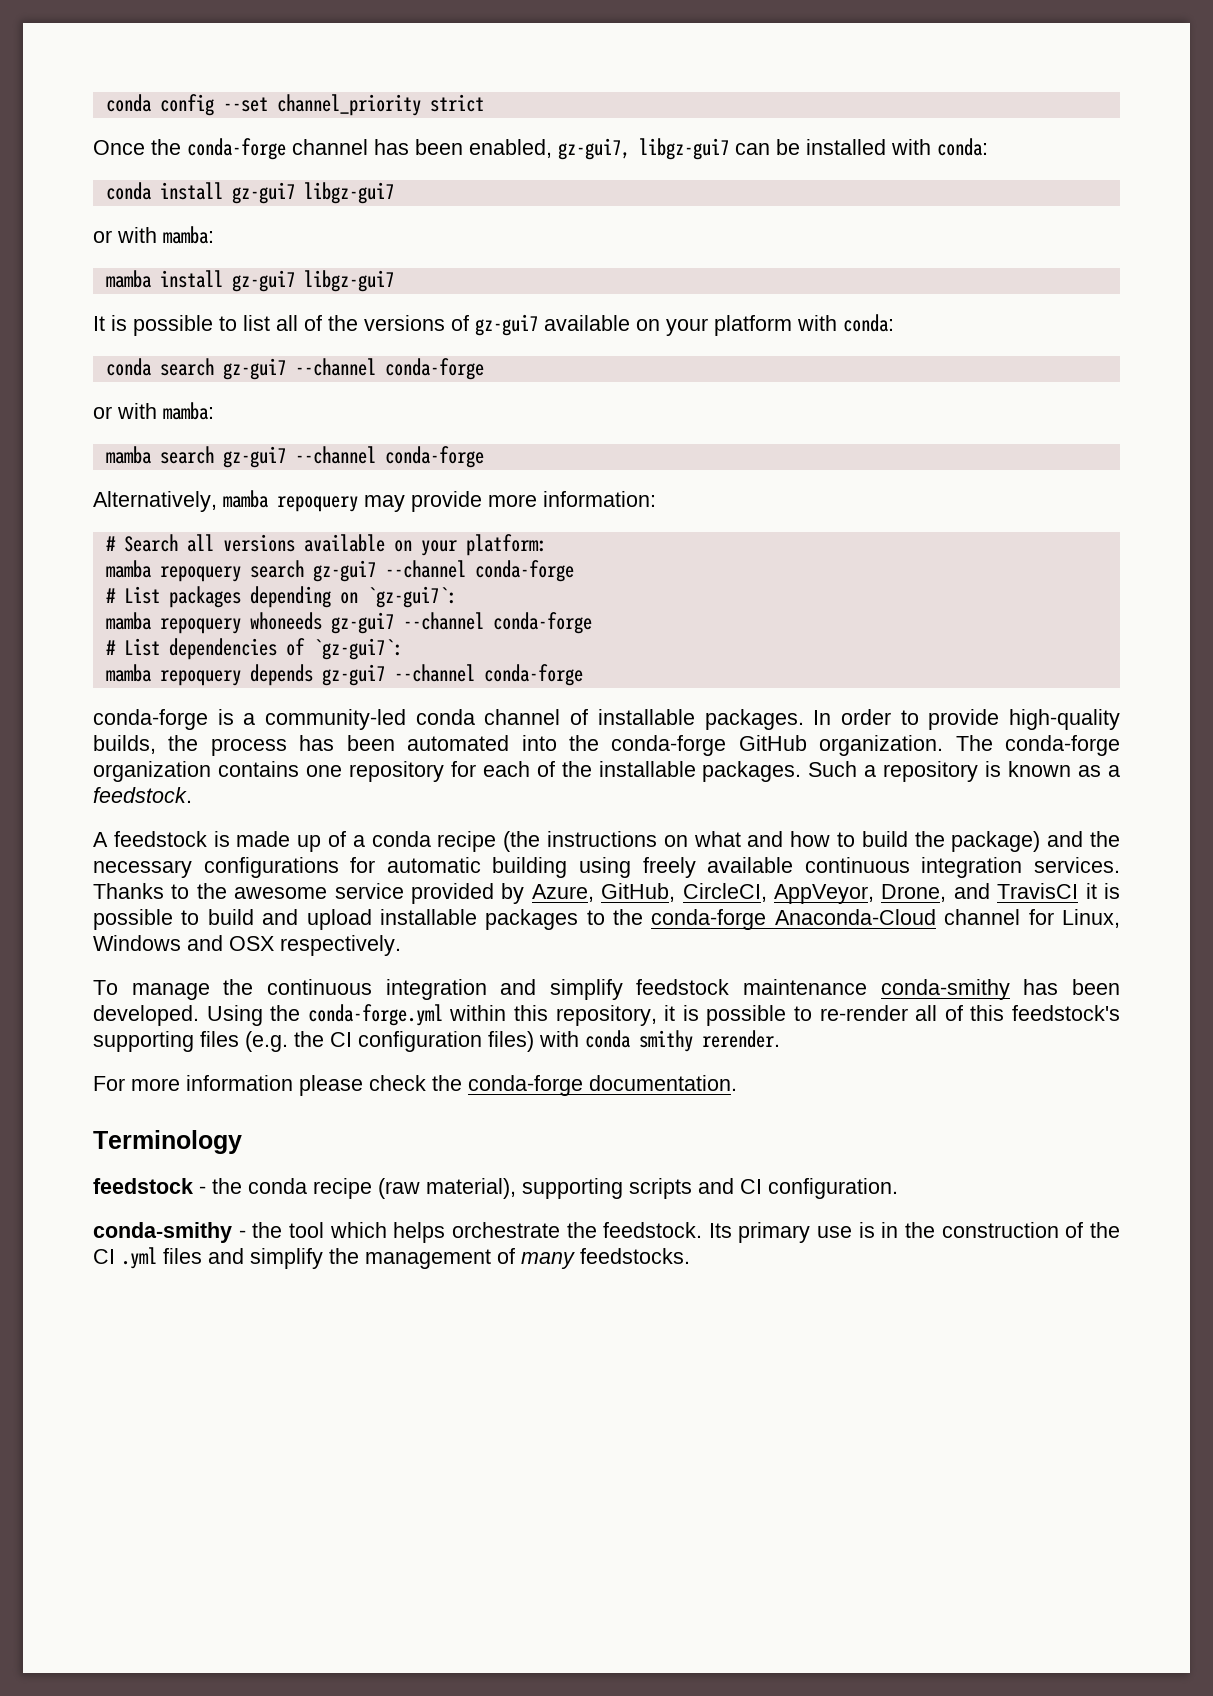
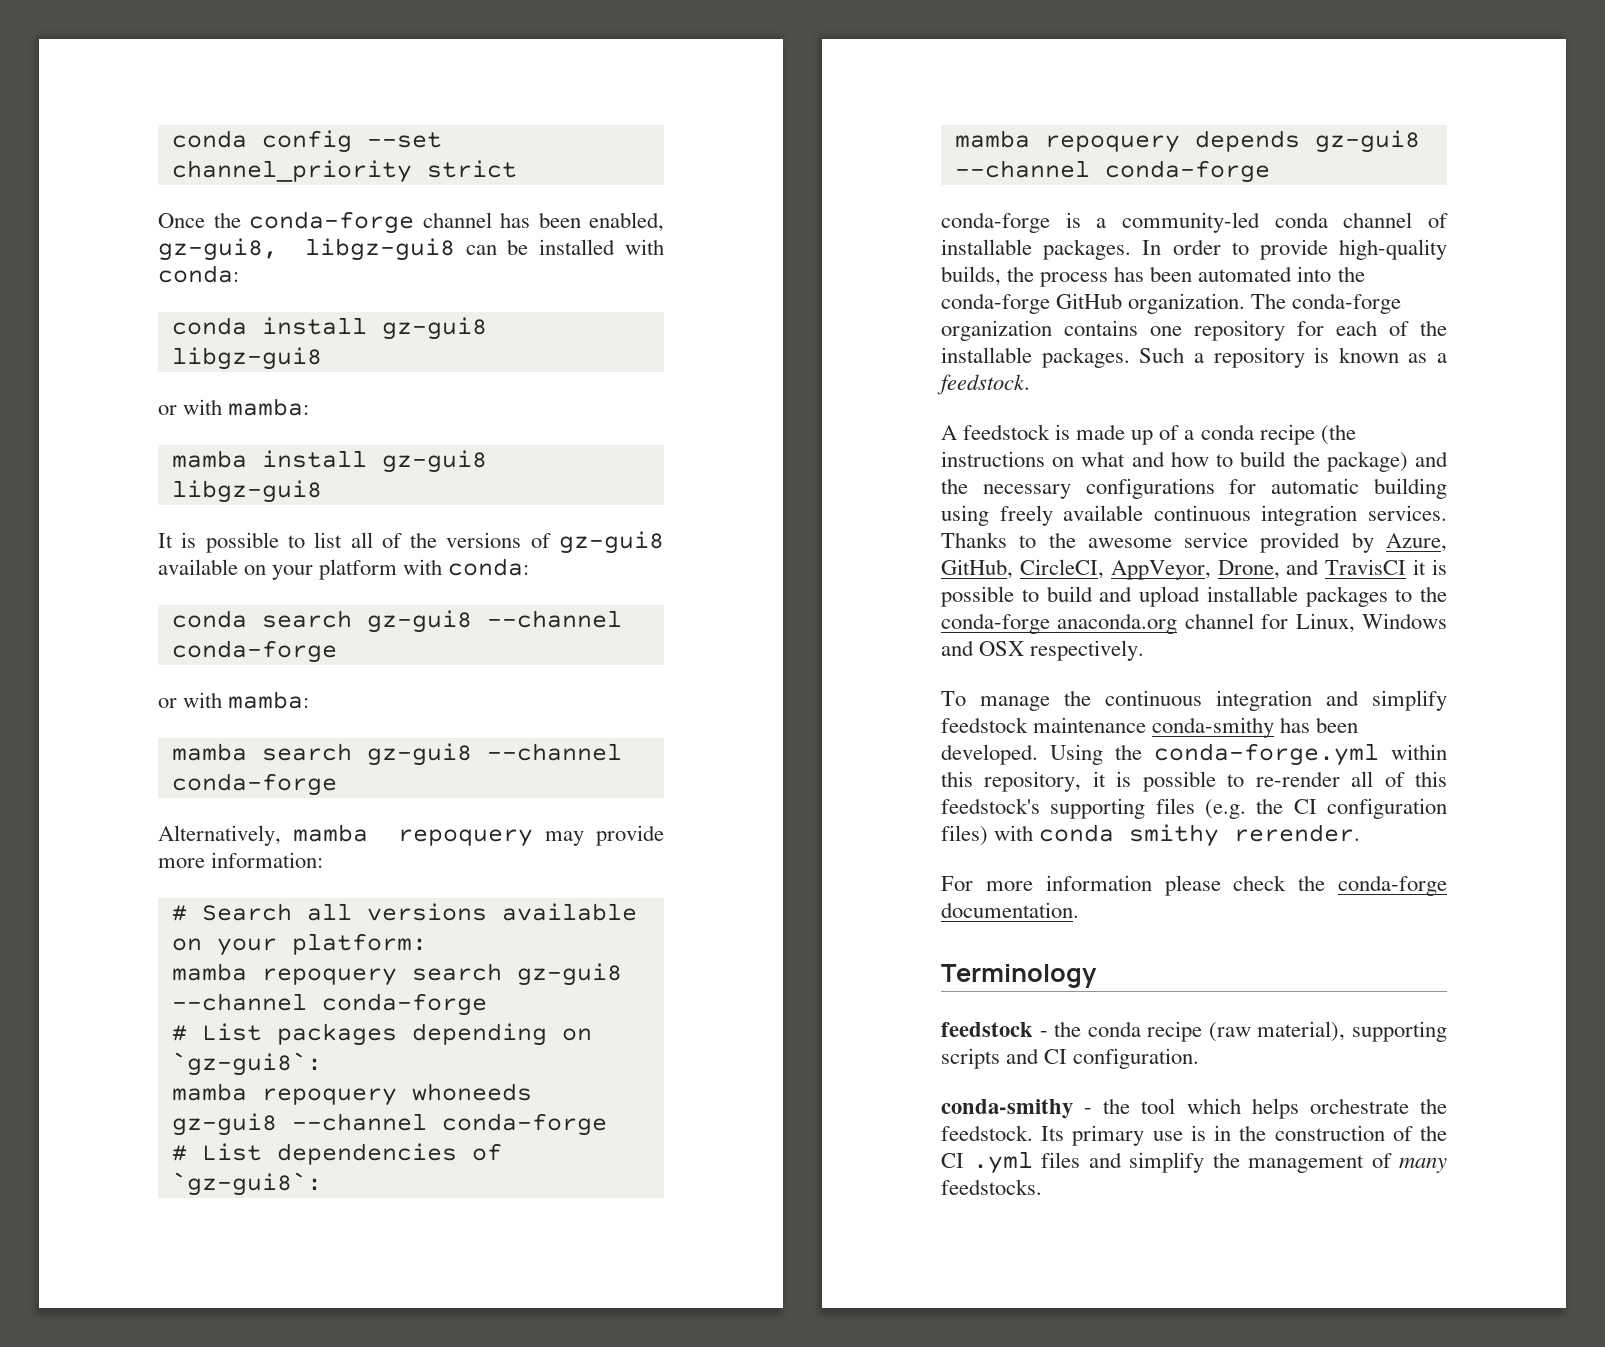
[558,138,729,160] gz-gui7, libgz-gui7 -> [158,238,455,261] gz-gui8, libgz-gui8
[231,182,394,204] gz-gui7 libgz-gui7 -> [381,317,487,340] [171,347,322,370] gz-gui8 libgz-gui8
[231,270,394,292] gz-gui7 libgz-gui7 -> [381,450,487,473] [171,480,322,503] gz-gui8 libgz-gui8
[475,314,538,336] gz-gui7 -> [559,531,664,554] gz-gui8
[222,358,286,380] gz-gui7 -> [366,610,472,633] gz-gui8
[222,446,286,468] gz-gui7 -> [366,743,472,766] gz-gui8
[312,560,376,582] gz-gui7 -> [516,963,622,986] gz-gui8
[366,586,457,608] `gz-gui7`: -> [171,1052,322,1076] `gz-gui8`:
[330,612,394,634] gz-gui7 -> [171,1113,277,1136] gz-gui8
[312,638,403,660] `gz-gui7`: -> [171,1172,322,1196] `gz-gui8`:
[321,664,385,686] gz-gui7 -> [1314,130,1420,153] gz-gui8
[774,909,936,925] Anaconda-Cloud -> [1057,613,1178,634] anaconda.org

